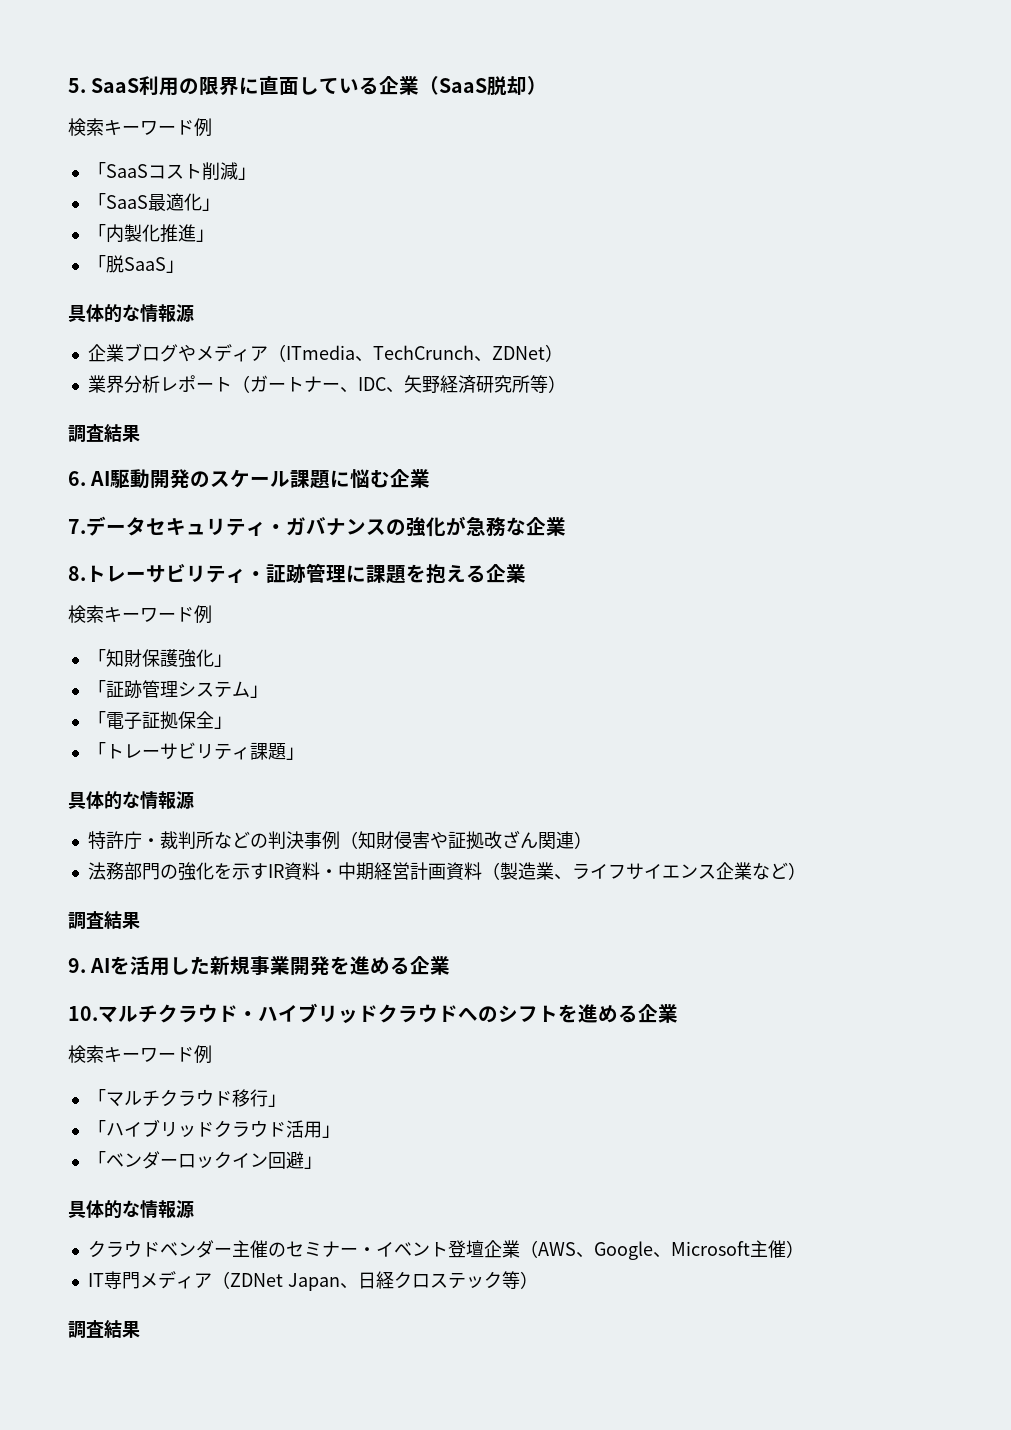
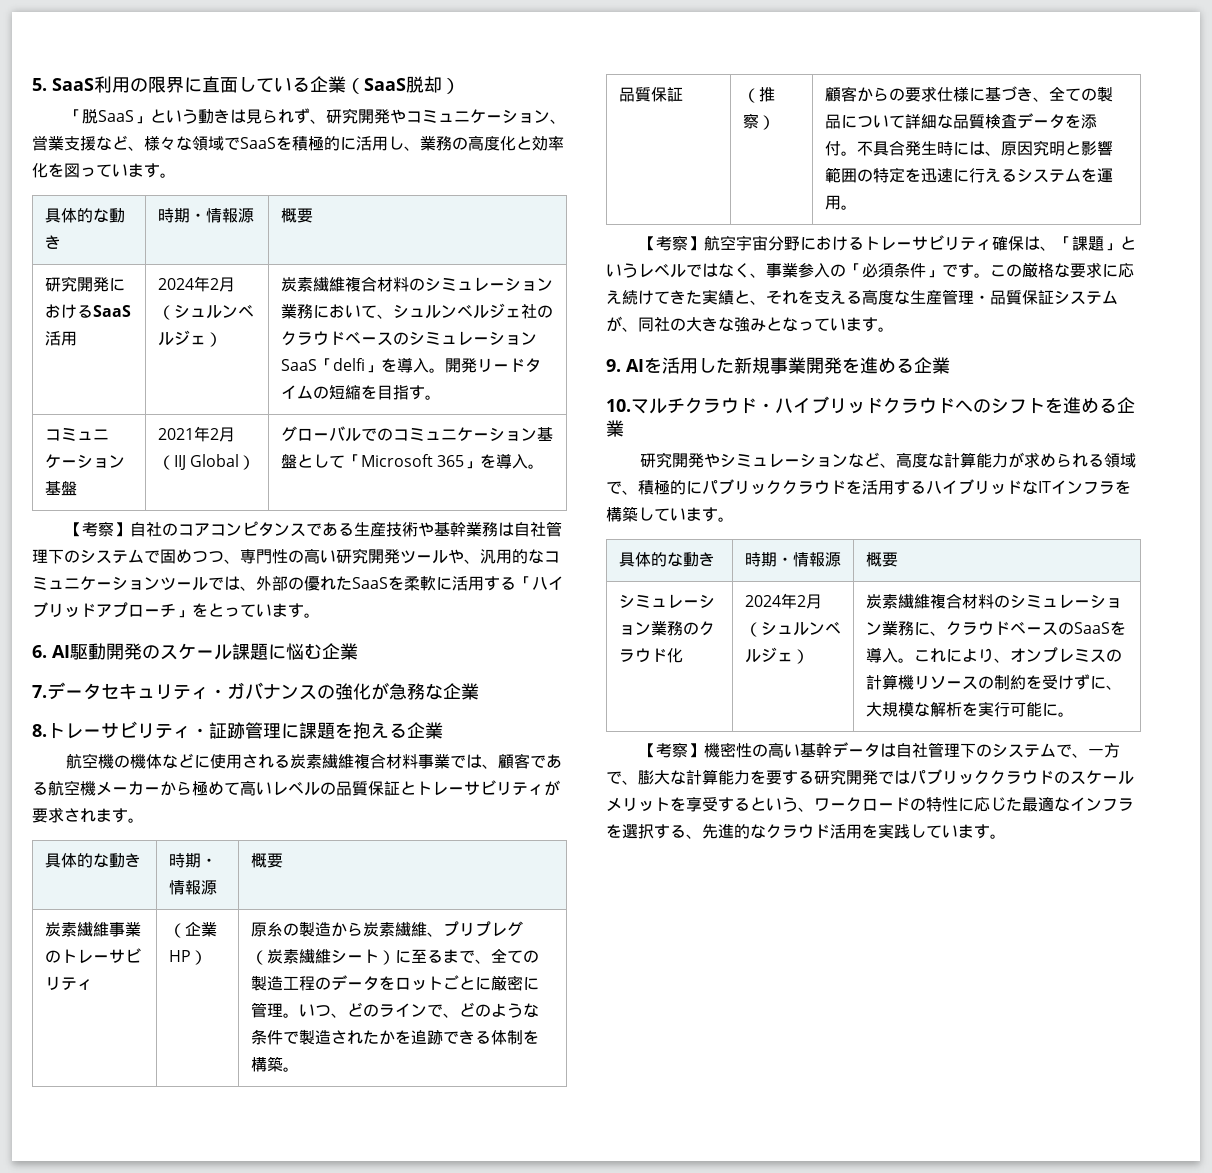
[68,118,212,137] [87,162,256,180] [87,193,220,211] [87,224,214,243] [87,255,184,273] [68,304,194,323] [87,343,563,362] [87,375,566,393] [68,424,140,442] 検索キーワード例 // 「SaaSコスト削減」 // 「SaaS最適化」 // 「内製化推進」 // 「脱SaaS」 // 具体的な情報源 // 企業ブログやメディア（ITmedia、TechCrunch、ZDNet） // 業界分析レポート（ガートナー、IDC、矢野経済研究所等） // 調査結果 -> [66,108,567,124] [32,135,564,151] [32,163,176,178] [44,208,125,223] [44,235,61,249] [157,208,254,223] [280,208,313,223] [44,276,125,292] [44,304,131,319] [44,331,77,346] [157,276,235,292] [157,304,254,320] [157,330,222,347] [280,276,553,292] [280,303,553,319] [280,331,537,346] [280,357,541,373] [280,385,441,400] [44,427,109,441] [44,454,125,468] [44,481,77,496] [157,426,235,442] [157,454,255,470] [280,426,553,442] [280,453,544,469] [66,521,563,537] [32,548,560,564] [32,576,564,591] [32,602,320,618] 「脱SaaS」という動きは見られず、研究開発やコミュニケーション、営業支援など、様々な領域でSaaSを積極的に活用し、業務の高度化と効率化を図っています。 // 具体的な動き | 時期・情報源 | 概要 // 研究開発におけるSaaS活用 | 2024年2月（シュルンベルジェ） | 炭素繊維複合材料のシミュレーション業務において、シュルンベルジェ社のクラウドベースのシミュレーションSaaS「delfi」を導入。開発リードタイムの短縮を目指す。 // コミュニケーション基盤 | 2021年2月（IIJ Global） | グローバルでのコミュニケーション基盤として「Microsoft 365」を導入。 // 【考察】自社のコアコンピタンスである生産技術や基幹業務は自社管理下のシステムで固めつつ、専門性の高い研究開発ツールや、汎用的なコミュニケーションツールでは、外部の優れたSaaSを柔軟に活用する「ハイブリッドアプローチ」をとっています。
[68,605,212,624] [87,649,232,668] [87,680,268,699] [87,711,232,730] [87,742,304,760] [68,791,194,810] [87,830,592,850] [87,862,806,881] [68,911,140,929] 検索キーワード例 // 「知財保護強化」 // 「証跡管理システム」 // 「電子証拠保全」 // 「トレーサビリティ課題」 // 具体的な情報源 // 特許庁・裁判所などの判決事例（知財侵害や証拠改ざん関連） // 法務部門の強化を示すIR資料・中期経営計画資料（製造業、ライフサイエンス企業など） // 調査結果 -> [66,753,563,769] [32,780,560,796] [32,807,144,823] [44,853,141,868] [168,853,217,868] [168,880,217,895] [250,853,283,868] [44,921,141,937] [44,948,141,964] [44,976,93,990] [168,921,217,938] [168,950,207,965] [250,921,523,937] [250,948,539,965] [250,975,539,991] [250,1002,539,1018] [250,1029,539,1045] [250,1056,299,1072] [618,87,683,102] [742,87,775,103] [742,113,775,130] [824,86,1113,102] [824,113,1097,129] [824,140,1113,156] [824,167,1113,183] [824,195,857,210] [640,235,1137,251] [606,262,1134,278] [606,289,1118,305] [606,316,894,332] 航空機の機体などに使用される炭素繊維複合材料事業では、顧客である航空機メーカーから極めて高いレベルの品質保証とトレーサビリティが要求されます。 // 具体的な動き | 時期・情報源 | 概要 // 炭素繊維事業のトレーサビリティ | （企業HP） | 原糸の製造から炭素繊維、プリプレグ（炭素繊維シート）に至るまで、全ての製造工程のデータをロットごとに厳密に管理。いつ、どのラインで、どのような条件で製造されたかを追跡できる体制を構築。 // 品質保証 | （推察） | 顧客からの要求仕様に基づき、全ての製品について詳細な品質検査データを添付。不具合発生時には、原因究明と影響範囲の特定を迅速に行えるシステムを運用。 // 【考察】航空宇宙分野におけるトレーサビリティ確保は、「課題」というレベルではなく、事業参入の「必須条件」です。この厳格な要求に応え続けてきた実績と、それを支える高度な生産管理・品質保証システムが、同社の大きな強みとなっています。
[68,1045,212,1064] [87,1089,286,1107] [87,1119,340,1138] [87,1151,322,1169] [68,1200,194,1219] [87,1240,804,1260] [87,1271,538,1291] [68,1320,140,1338] 検索キーワード例 // 「マルチクラウド移行」 // 「ハイブリッドクラウド活用」 // 「ベンダーロックイン回避」 // 具体的な情報源 // クラウドベンダー主催のセミナー・イベント登壇企業（AWS、Google、Microsoft主催） // IT専門メディア（ZDNet Japan、日経クロステック等） // 調査結果 -> [640,452,1137,468] [606,479,1131,495] [606,506,734,522] [618,552,715,567] [744,552,841,567] [865,552,898,567] [618,594,715,609] [618,621,715,636] [618,648,683,663] [744,593,822,609] [744,621,841,637] [744,647,809,664] [865,593,1122,609] [865,621,1126,636] [865,647,1122,663] [865,674,1122,690] [865,701,1074,717] [640,742,1121,758] [606,769,1134,785] [606,796,1134,812] [606,823,1006,839] 研究開発やシミュレーションなど、高度な計算能力が求められる領域で、積極的にパブリッククラウドを活用するハイブリッドなITインフラを構築しています。 // 具体的な動き | 時期・情報源 | 概要 // シミュレーション業務のクラウド化 | 2024年2月（シュルンベルジェ） | 炭素繊維複合材料のシミュレーション業務に、クラウドベースのSaaSを導入。これにより、オンプレミスの計算機リソースの制約を受けずに、大規模な解析を実行可能に。 // 【考察】機密性の高い基幹データは自社管理下のシステムで、一方で、膨大な計算能力を要する研究開発ではパブリッククラウドのスケールメリットを享受するという、ワークロードの特性に応じた最適なインフラを選択する、先進的なクラウド活用を実践しています。

